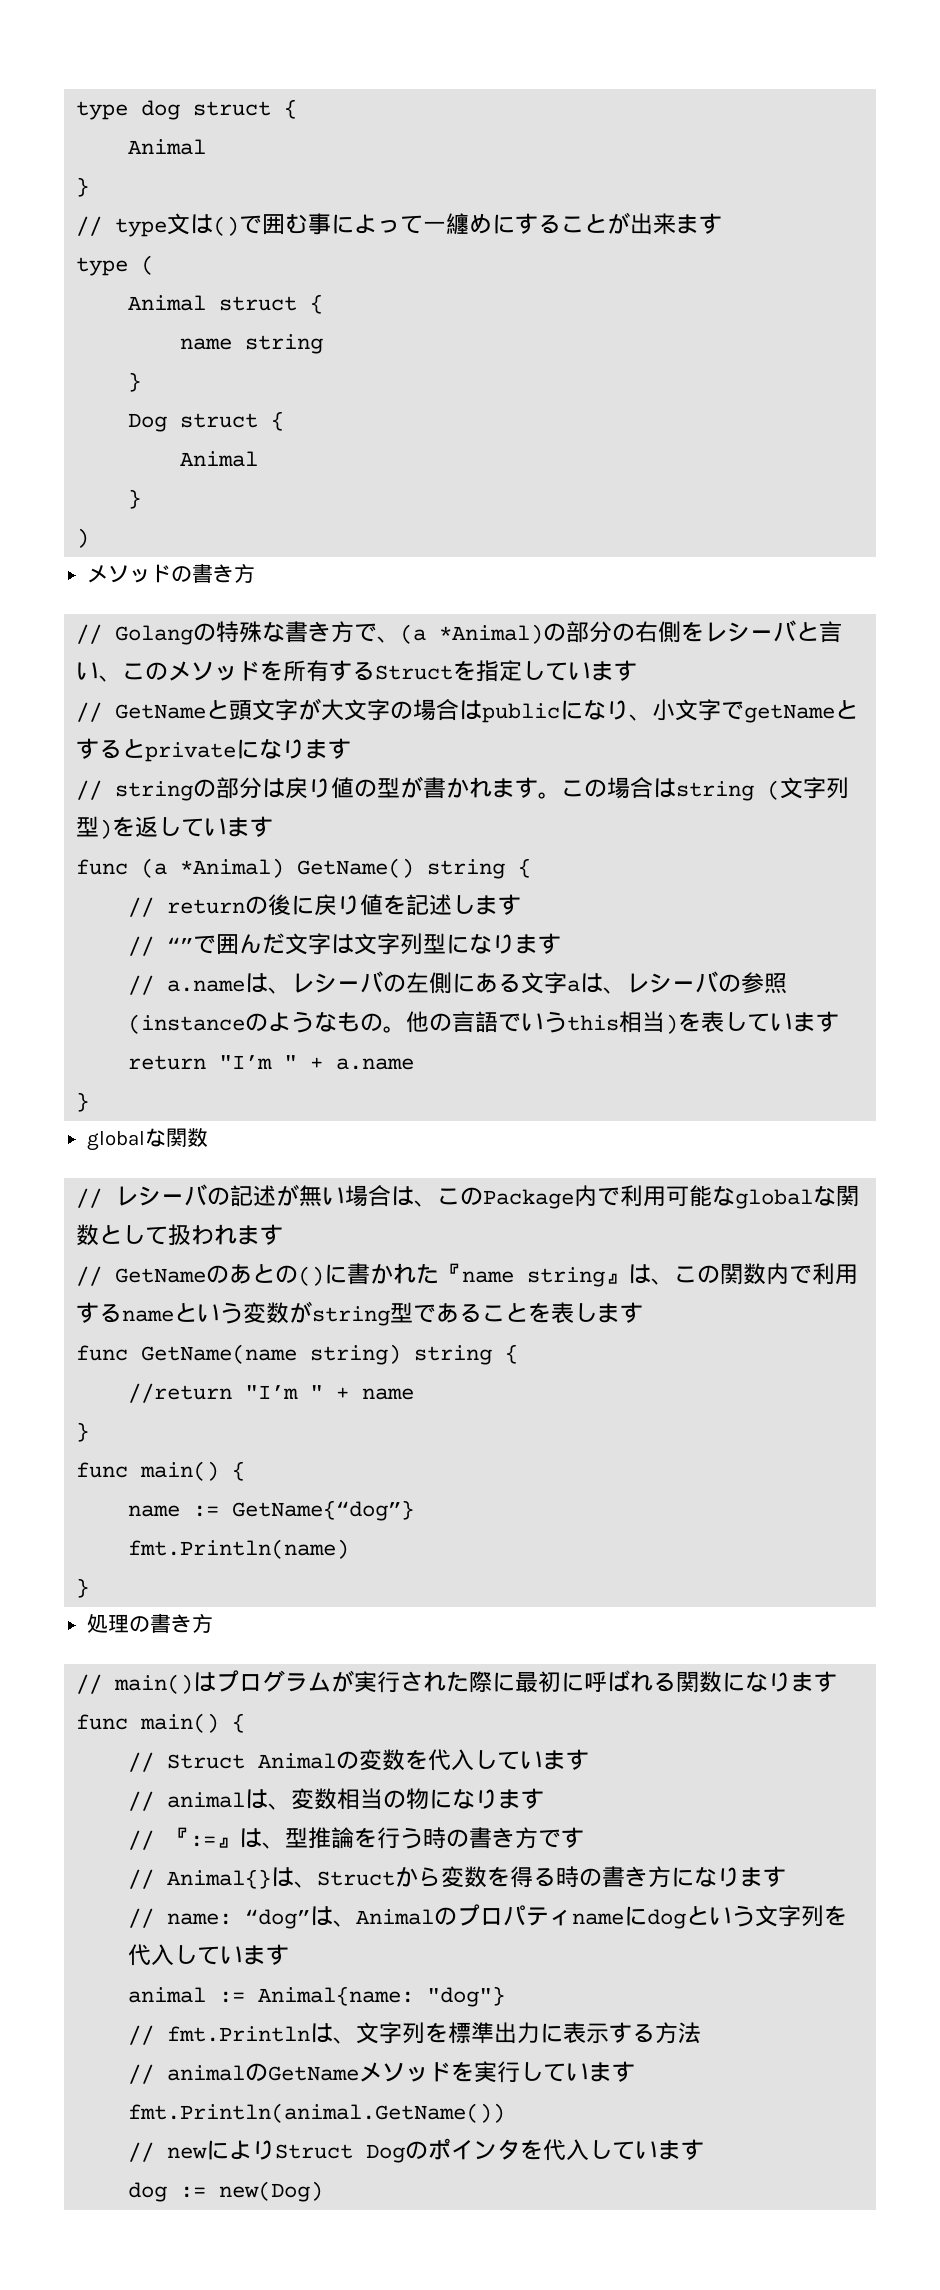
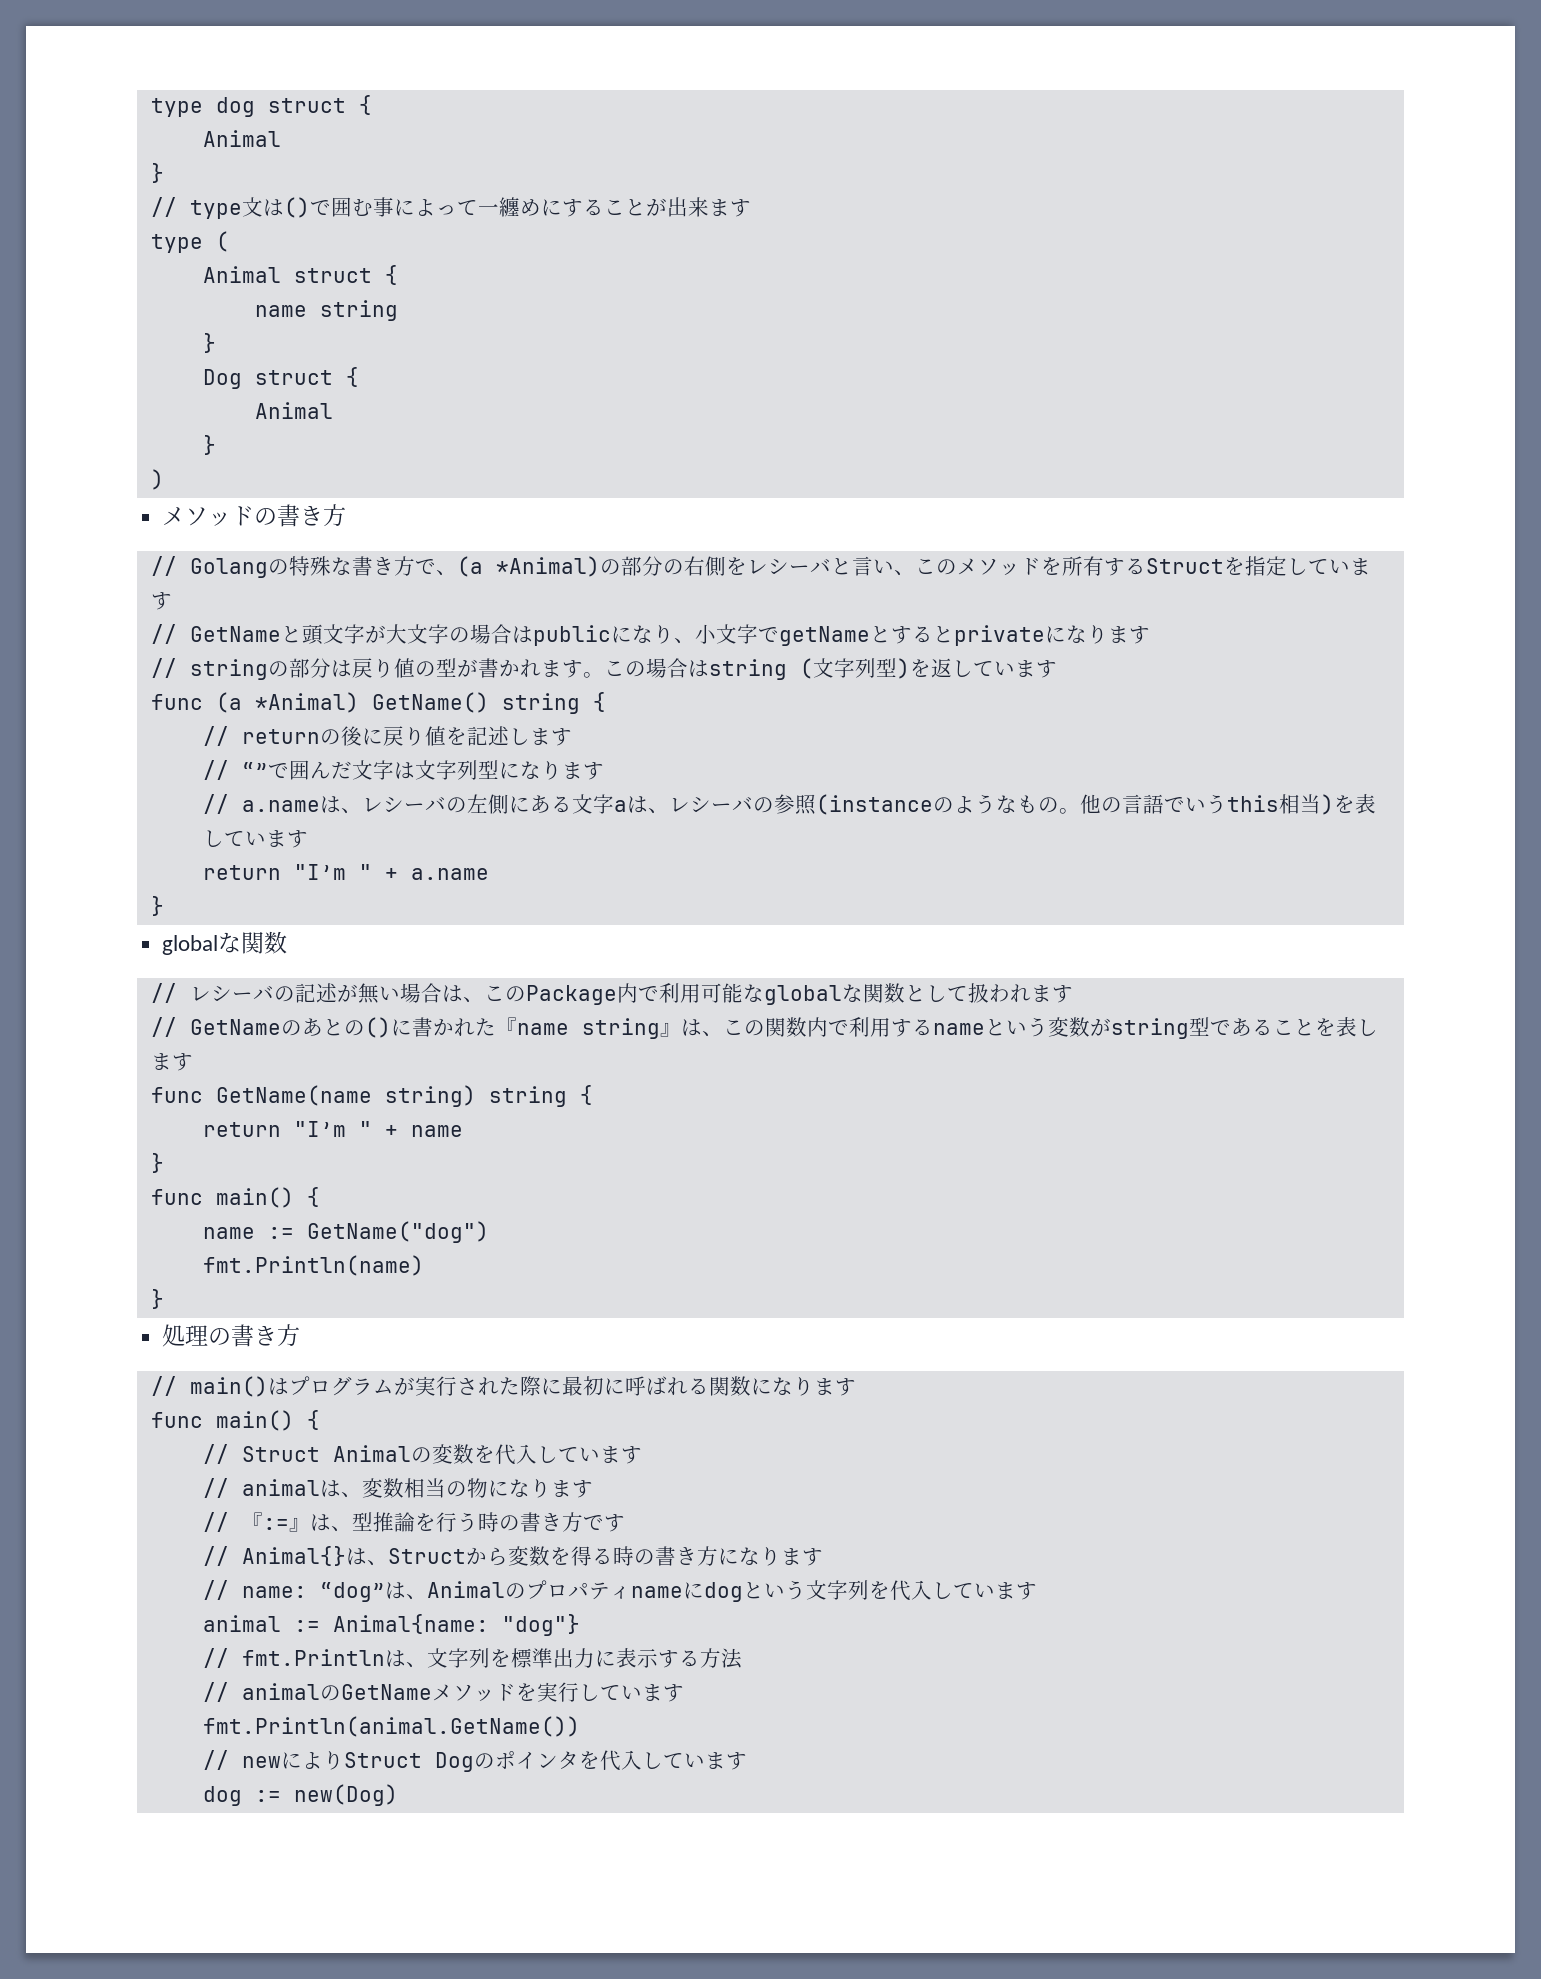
[128,1383,233,1403] //return -> [202,1122,281,1137] return
[232,1500,415,1521] GetName{“dog”} -> [306,1221,489,1243] GetName("dog")

